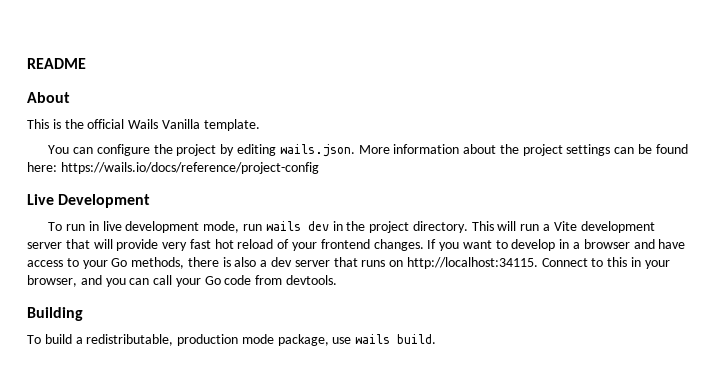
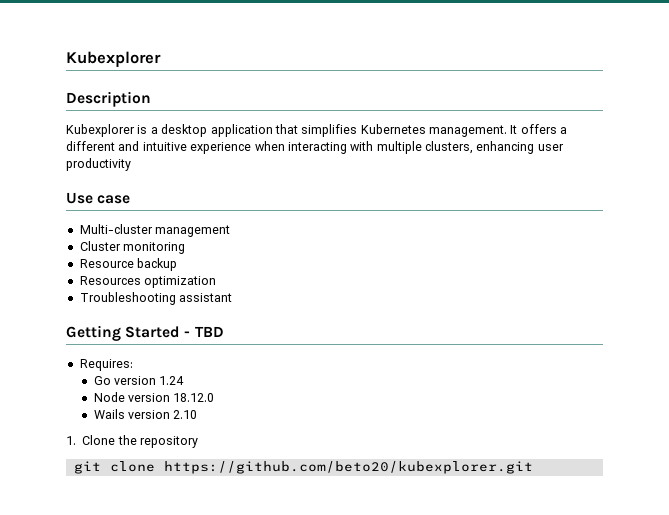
[27,58,86,69] [27,92,70,103] [27,119,260,131] [48,144,688,157] [27,162,319,174] [27,194,151,208] [48,221,655,233] [27,239,686,251] [27,257,670,269] [27,275,338,287] [27,307,83,321] [27,334,437,346] README // About // This is the official Wails Vanilla template. // You can configure the project by editing wails.json. More information about the project settings can be found here: https://wails.io/docs/reference/project-config // Live Development // To run in live development mode, run wails dev in the project directory. This will run a Vite development server that will provide very fast hot reload of your frontend changes. If you want to develop in a browser and have access to your Go methods, there is also a dev server that runs on http://localhost:34115. Connect to this in your browser, and you can call your Go code from devtools. // Building // To build a redistributable, production mode package, use wails build. -> [66,51,161,67] [66,91,151,107] [66,124,568,137] [66,141,564,154] [66,158,131,171] [66,192,131,204] [79,224,231,237] [79,241,186,254] [79,258,178,271] [79,276,217,288] [79,292,233,305] [66,325,224,341] [79,359,133,371] [93,376,185,385] [93,392,215,402] [93,409,198,419] [66,435,198,448] [73,461,533,474] Kubexplorer // Description // Kubexplorer is a desktop application that simplifies Kubernetes management. It offers a different and intuitive experience when interacting with multiple clusters, enhancing user productivity // Use case // Multi-cluster management // Cluster monitoring // Resource backup // Resources optimization // Troubleshooting assistant // Getting Started - TBD // Requires: // Go version 1.24 // Node version 18.12.0 // Wails version 2.10 // 1. Clone the repository // git clone https://github.com/beto20/kubexplorer.git

